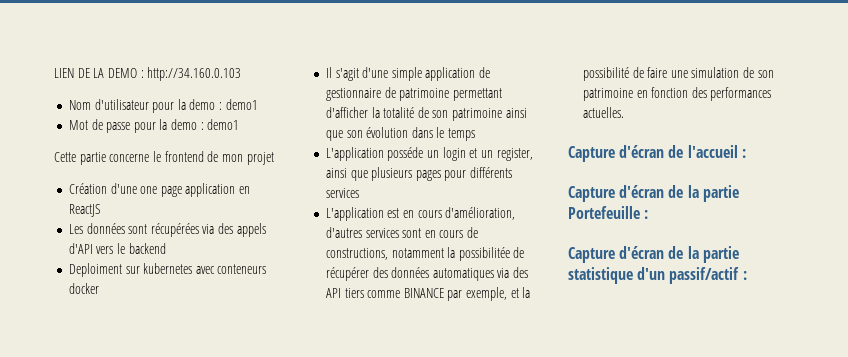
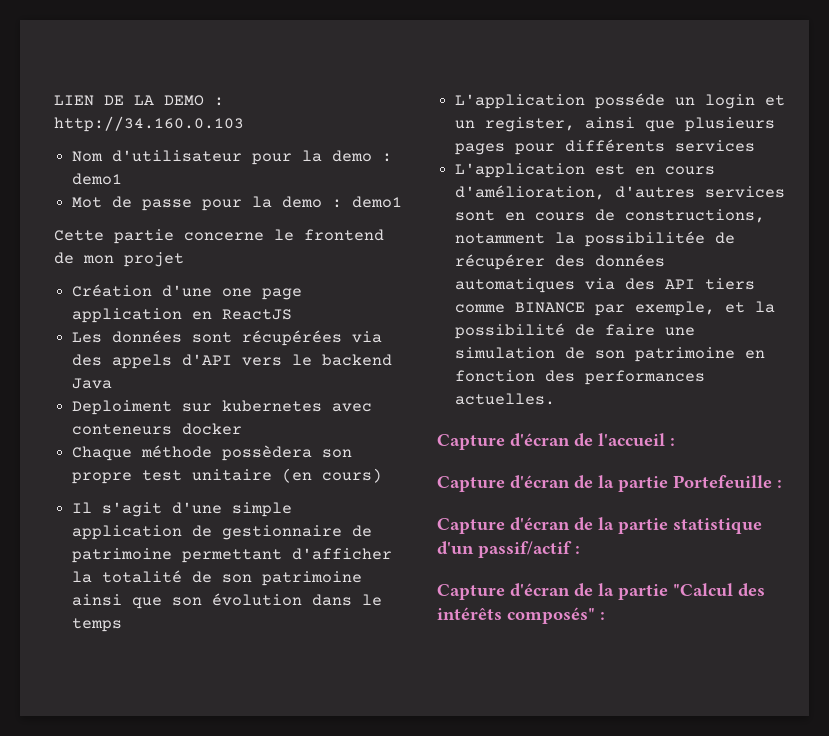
(166, 248) none -> [72,378,113,389] Java
(99, 288) none -> [72,445,353,461] [72,468,383,484] // Chaque méthode possèdera son propre test unitaire (en cours)
(747, 275) none -> [437,583,765,600] [437,607,605,624] // Capture d'écran de la partie "Calcul des intérêts composés" :

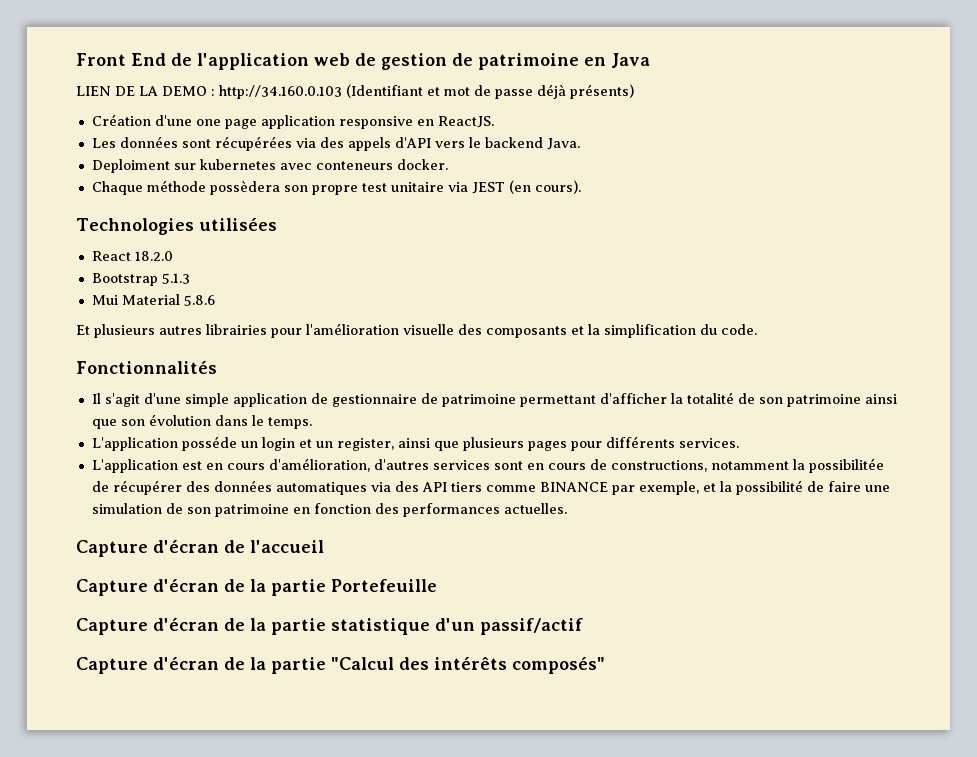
(54, 100) none -> [76,53,650,70] Front End de l'application web de gestion de patrimoine en Java //
[72,150,393,165] [72,173,123,185] [72,196,403,211] [54,229,384,244] [54,252,184,267] // Nom d'utilisateur pour la demo : demo1 // Mot de passe pour la demo : demo1 // Cette partie concerne le frontend de mon projet -> [345,84,634,99] (Identifiant et mot de passe déjà présents)
[192,309,293,320] en ReactJS -> [338,116,494,129] responsive en ReactJS.
[72,378,113,389] Java -> [546,138,580,150] Java.
[182,423,243,435] docker -> [396,159,448,170] docker.
[282,468,383,483] (en cours) -> [447,180,581,194] [76,217,277,235] [91,251,173,261] [91,273,190,286] [91,294,215,306] [76,323,757,338] [76,360,217,374] via JEST (en cours). // Technologies utilisées // React 18.2.0 // Bootstrap 5.1.3 // Mui Material 5.8.6 // Et plusieurs autres librairies pour l'amélioration visuelle des composants et la simplification du code. // Fonctionnalités
[72,618,123,632] temps -> [267,417,312,429] temps.
[675,140,756,152] services -> [678,438,739,448] services.
[670,438,675,446] : -> (324, 546) none
[777,480,782,488] : -> (437, 585) none
[575,546,580,554] : -> (583, 626) none
[600,612,605,620] : -> (605, 665) none

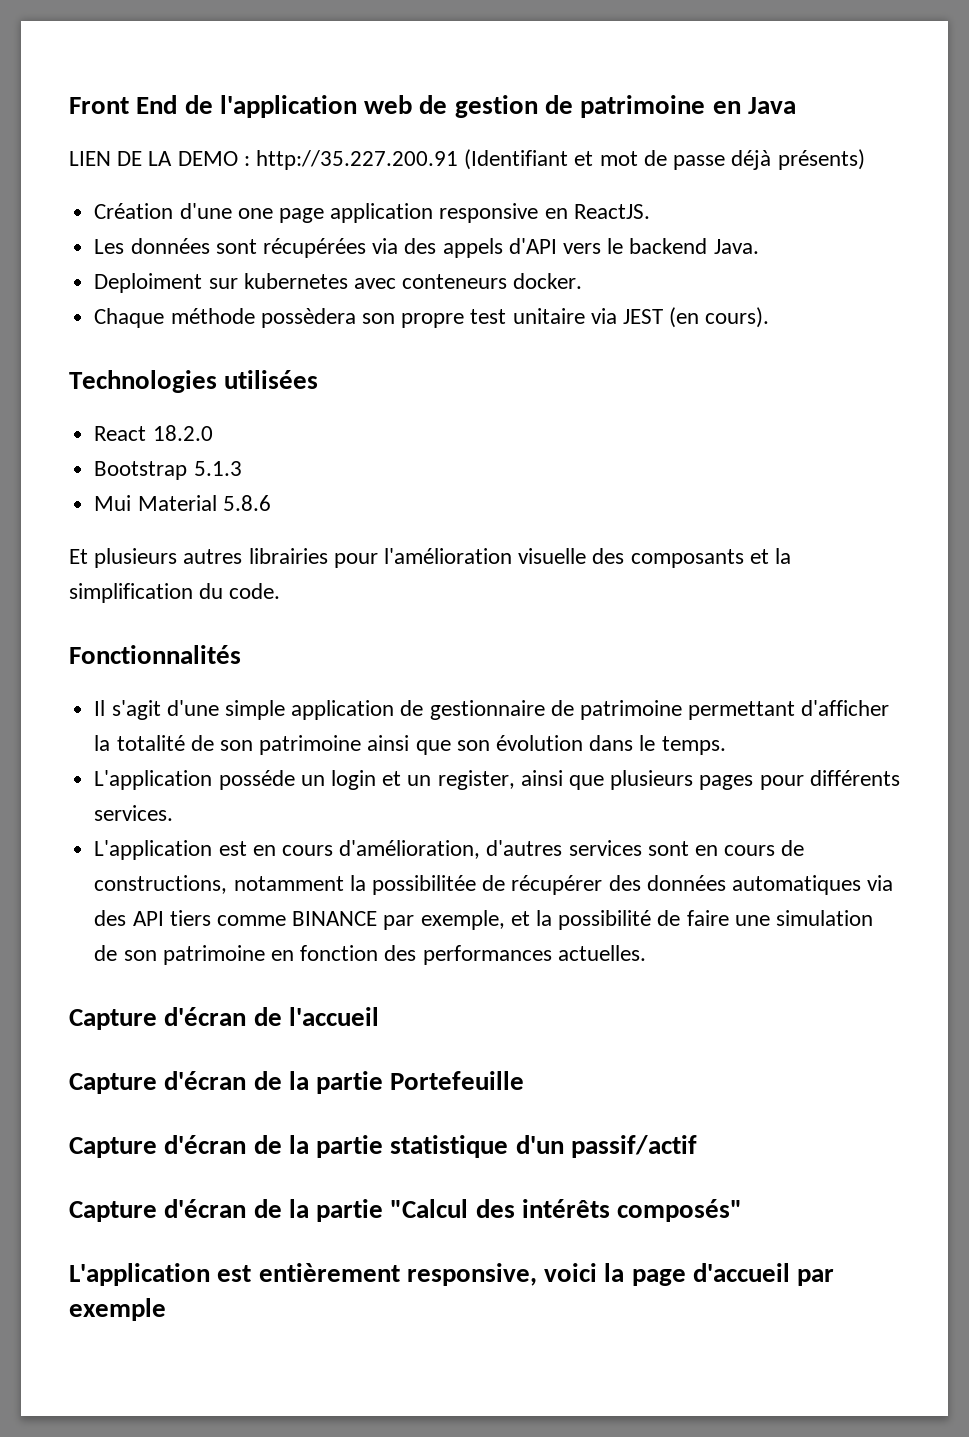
[219,85,342,99] http://34.160.0.103 -> [256,150,459,170] http://35.227.200.91
(605, 665) none -> [69,1263,835,1286] [69,1298,166,1321] // L'application est entièrement responsive, voici la page d'accueil par exemple

